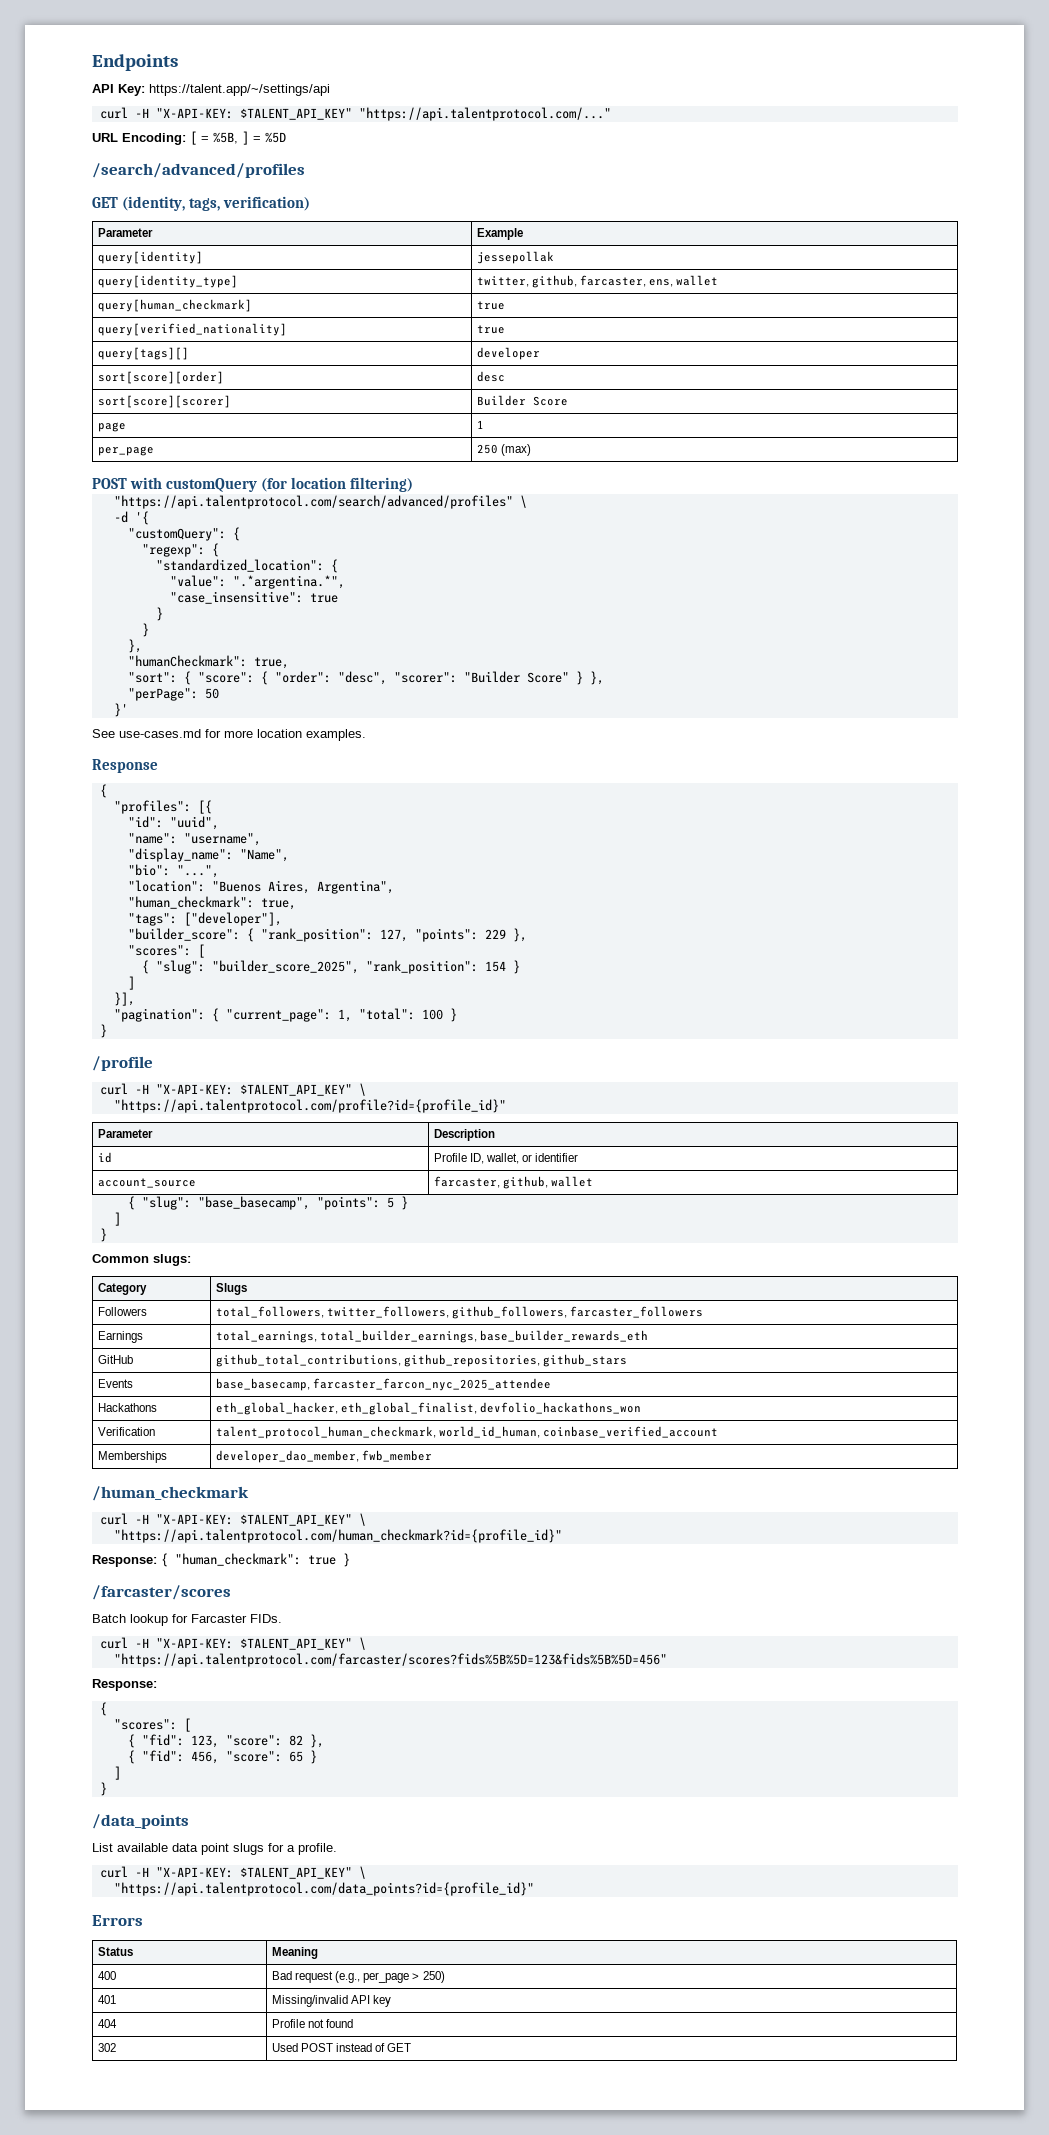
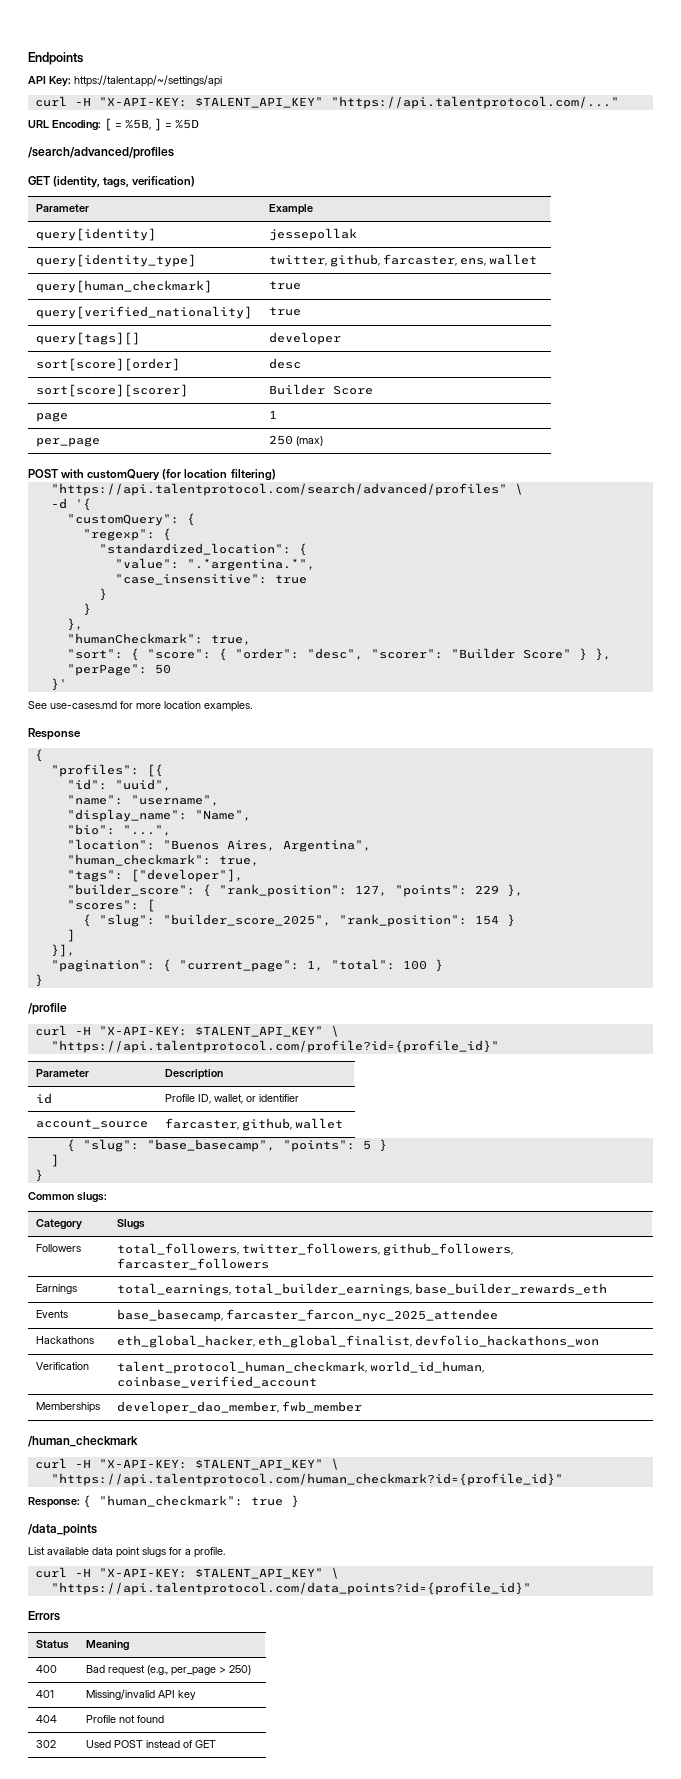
[97,1355,133,1364] [215,1354,628,1367] // GitHub | github_total_contributions, github_repositories, github_stars -> (608, 1289) none
[92,1585,231,1600] [92,1614,282,1626] [99,1637,366,1650] [113,1653,667,1667] [92,1679,157,1691] [99,1702,107,1716] [113,1718,191,1732] [127,1734,324,1748] [127,1750,317,1764] [113,1766,121,1780] [99,1782,107,1796] // /farcaster/scores // Batch lookup for Farcaster FIDs. // curl -H "X-API-KEY: $TALENT_API_KEY" \ // "https://api.talentprotocol.com/farcaster/scores?fids%5B%5D=123&fids%5B%5D=456" // Response: // { // "scores": [ // { "fid": 123, "score": 82 }, // { "fid": 456, "score": 65 } // ] // } -> (299, 1501) none

